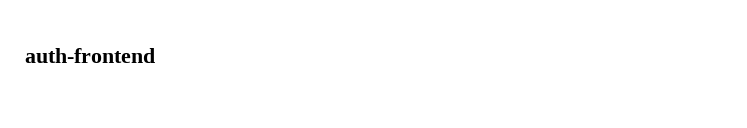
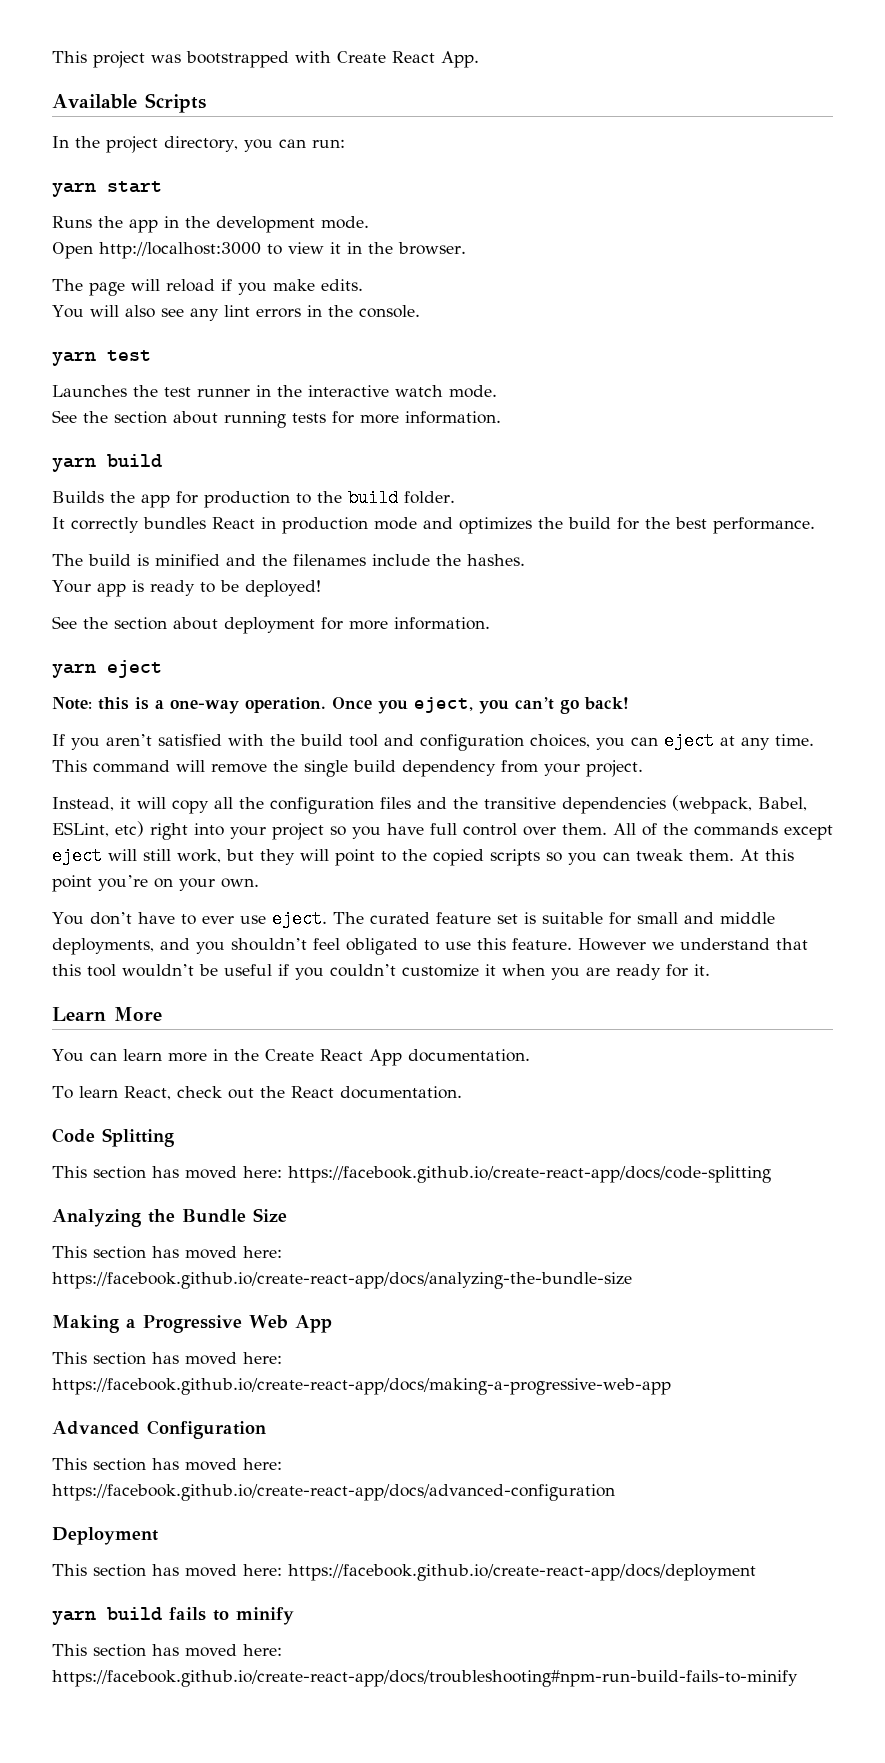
[25,48,155,63] auth-frontend -> [52,51,479,68] [52,93,206,113] [52,136,345,153] [52,181,162,197] [52,216,369,233] [52,242,466,259] [52,279,363,296] [52,305,420,321] [52,350,151,366] [52,385,497,398] [52,410,501,428] [52,454,162,472] [52,489,455,508] [52,517,815,534] [52,554,525,566] [52,580,321,597] [52,616,490,634] [52,660,162,678] [52,697,629,714] [52,732,814,751] [52,760,643,777] [52,795,807,814] [52,821,833,840] [52,847,794,866] [52,875,259,892] [52,910,775,928] [52,938,808,955] [52,964,710,980] [52,1007,162,1021] [52,1049,530,1066] [52,1086,462,1100] [52,1128,174,1147] [52,1166,771,1183] [52,1208,287,1227] [52,1246,282,1259] [52,1272,632,1289] [52,1315,332,1333] [52,1352,282,1365] [52,1378,671,1395] [52,1420,266,1439] [52,1458,282,1471] [52,1484,615,1501] [52,1527,158,1545] [52,1564,756,1581] [52,1607,294,1625] [52,1644,282,1657] [52,1670,798,1687] This project was bootstrapped with Create React App. // Available Scripts // In the project directory, you can run: // yarn start // Runs the app in the development mode. // Open http://localhost:3000 to view it in the browser. // The page will reload if you make edits. // You will also see any lint errors in the console. // yarn test // Launches the test runner in the interactive watch mode. // See the section about running tests for more information. // yarn build // Builds the app for production to the build folder. // It correctly bundles React in production mode and optimizes the build for the best performance. // The build is minified and the filenames include the hashes. // Your app is ready to be deployed! // See the section about deployment for more information. // yarn eject // Note: this is a one-way operation. Once you eject, you can’t go back! // If you aren’t satisfied with the build tool and configuration choices, you can eject at any time. This command will remove the single build dependency from your project. // Instead, it will copy all the configuration files and the transitive dependencies (webpack, Babel, ESLint, etc) right into your project so you have full control over them. All of the commands except eject will still work, but they will point to the copied scripts so you can tweak them. At this point you’re on your own. // You don’t have to ever use eject. The curated feature set is suitable for small and middle deployments, and you shouldn’t feel obligated to use this feature. However we understand that this tool wouldn’t be useful if you couldn’t customize it when you are ready for it. // Learn More // You can learn more in the Create React App documentation. // To learn React, check out the React documentation. // Code Splitting // This section has moved here: https://facebook.github.io/create-react-app/docs/code-splitting // Analyzing the Bundle Size // This section has moved here: https://facebook.github.io/create-react-app/docs/analyzing-the-bundle-size // Making a Progressive Web App // This section has moved here: https://facebook.github.io/create-react-app/docs/making-a-progressive-web-app // Advanced Configuration // This section has moved here: https://facebook.github.io/create-react-app/docs/advanced-configuration // Deployment // This section has moved here: https://facebook.github.io/create-react-app/docs/deployment // yarn build fails to minify // This section has moved here: https://facebook.github.io/create-react-app/docs/troubleshooting#npm-run-build-fails-to-minify

